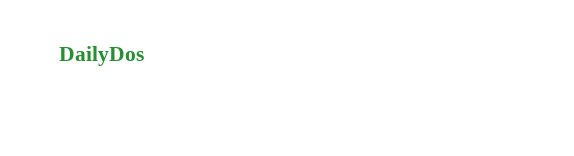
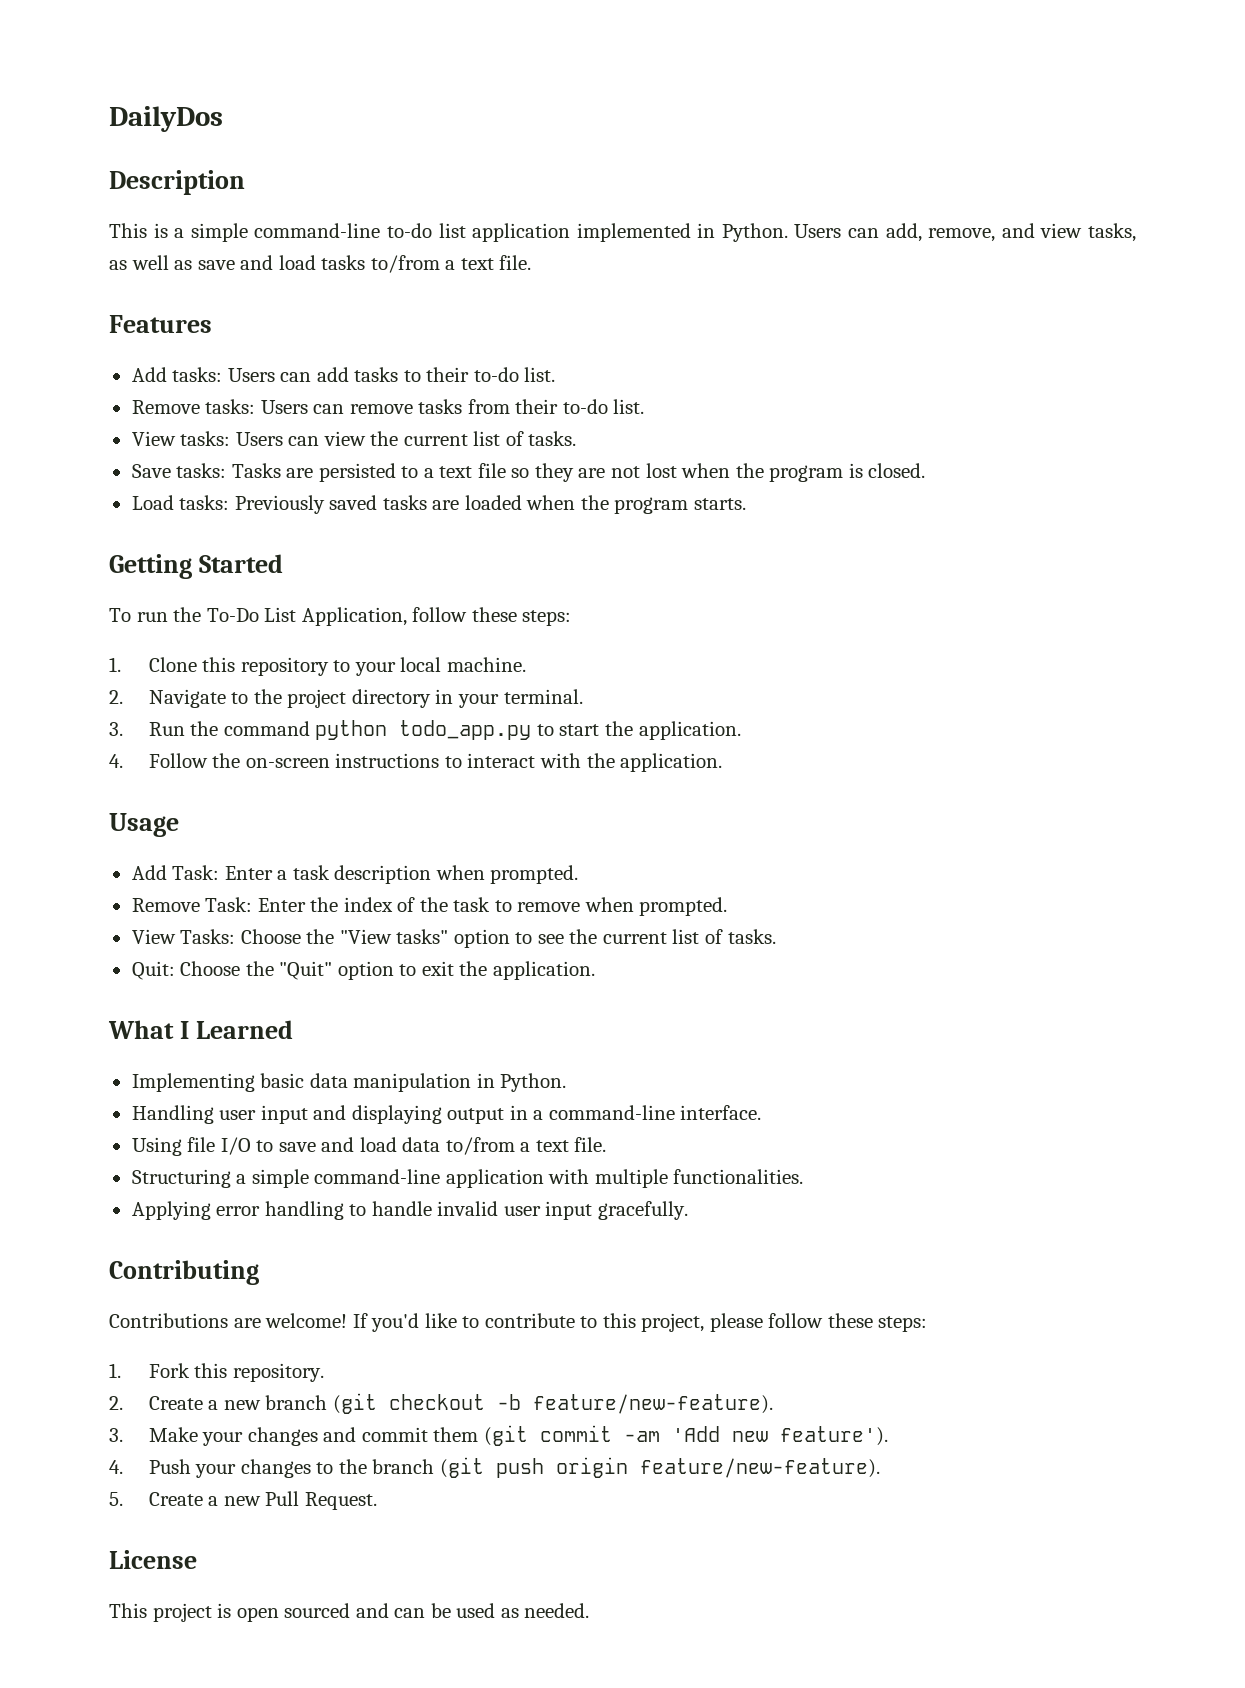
(144, 56) none -> [109,170,245,195] [109,223,1137,242] [109,255,532,273] [109,315,212,333] [131,367,556,382] [131,399,645,414] [131,431,577,446] [131,463,926,482] [131,495,746,514] [109,554,283,579] [109,607,572,626] [109,657,526,676] [109,689,583,708] [109,720,741,740] [109,753,723,772] [109,813,179,837] [131,865,579,884] [131,897,728,916] [131,929,776,948] [131,961,595,980] [108,1020,293,1039] [131,1073,567,1092] [131,1105,762,1124] [131,1137,607,1156] [131,1169,804,1188] [131,1201,688,1220] [109,1260,259,1285] [109,1313,928,1332] [109,1363,324,1382] [109,1393,773,1414] [109,1425,888,1446] [109,1457,880,1478] [109,1491,377,1510] [109,1550,197,1569] [109,1603,590,1622] // Description // This is a simple command-line to-do list application implemented in Python. Users can add, remove, and view tasks, as well as save and load tasks to/from a text file. // Features // Add tasks: Users can add tasks to their to-do list. // Remove tasks: Users can remove tasks from their to-do list. // View tasks: Users can view the current list of tasks. // Save tasks: Tasks are persisted to a text file so they are not lost when the program is closed. // Load tasks: Previously saved tasks are loaded when the program starts. // Getting Started // To run the To-Do List Application, follow these steps: // 1. Clone this repository to your local machine. // 2. Navigate to the project directory in your terminal. // 3. Run the command python todo_app.py to start the application. // 4. Follow the on-screen instructions to interact with the application. // Usage // Add Task: Enter a task description when prompted. // Remove Task: Enter the index of the task to remove when prompted. // View Tasks: Choose the "View tasks" option to see the current list of tasks. // Quit: Choose the "Quit" option to exit the application. // What I Learned // Implementing basic data manipulation in Python. // Handling user input and displaying output in a command-line interface. // Using file I/O to save and load data to/from a text file. // Structuring a simple command-line application with multiple functionalities. // Applying error handling to handle invalid user input gracefully. // Contributing // Contributions are welcome! If you'd like to contribute to this project, please follow these steps: // 1. Fork this repository. // 2. Create a new branch (git checkout -b feature/new-feature). // 3. Make your changes and commit them (git commit -am 'Add new feature'). // 4. Push your changes to the branch (git push origin feature/new-feature). // 5. Create a new Pull Request. // License // This project is open sourced and can be used as needed.

